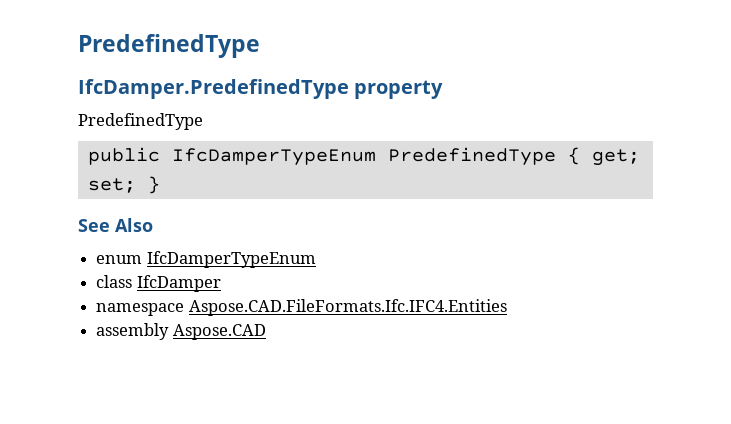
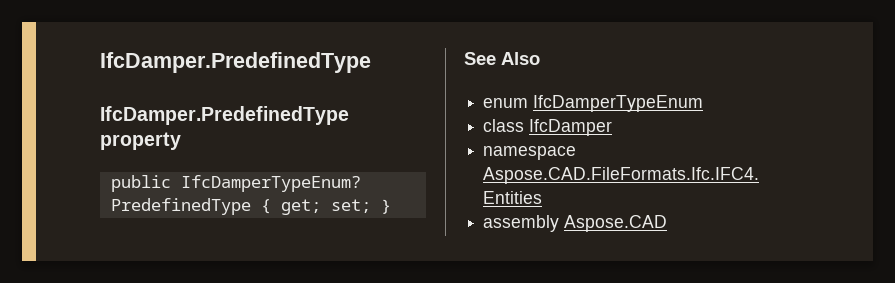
[78,34,260,58] PredefinedType -> [100,52,371,73] IfcDamper.PredefinedType
[78,113,203,130] // PredefinedType -> (181, 141) none
[171,148,376,166] IfcDamperTypeEnum -> [180,175,361,192] IfcDamperTypeEnum?

